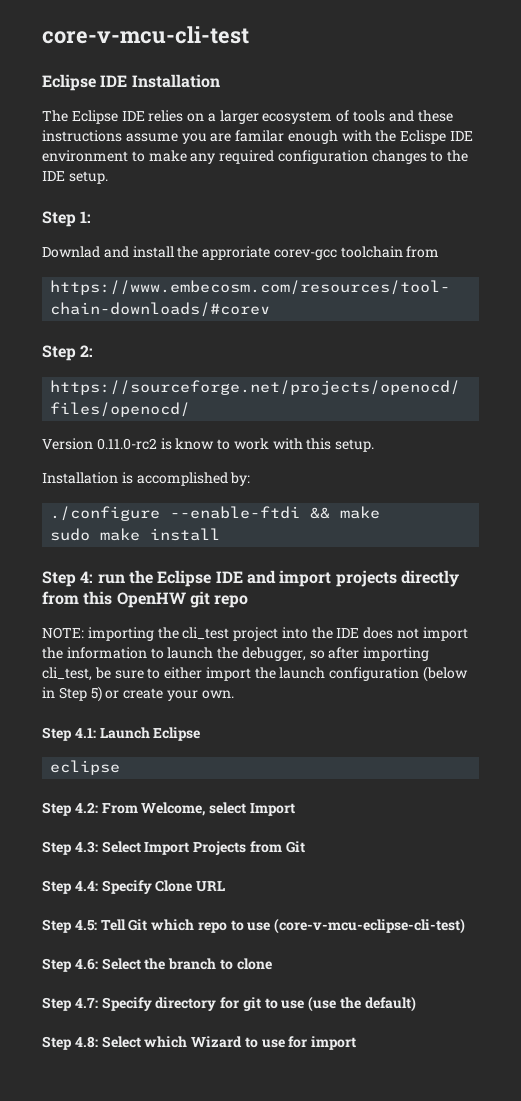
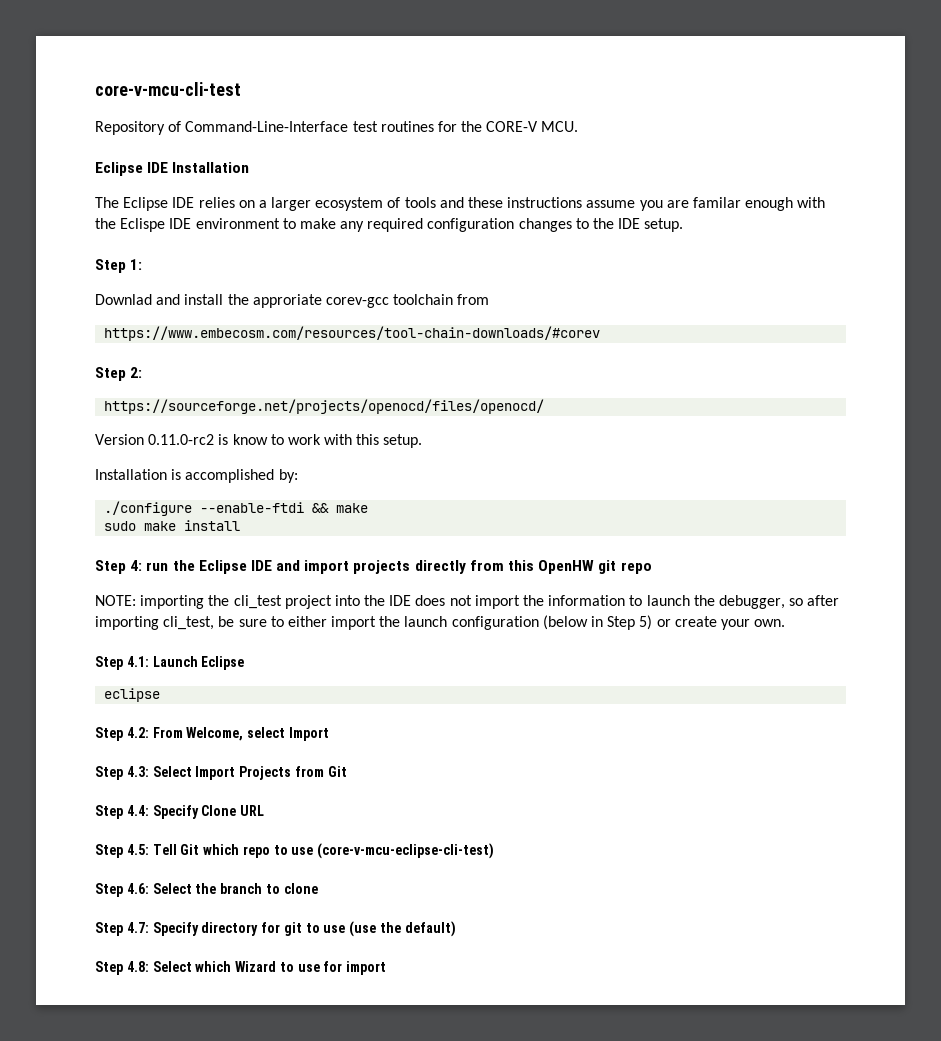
(249, 35) none -> [95,121,579,135] // Repository of Command-Line-Interface test routines for the CORE-V MCU.

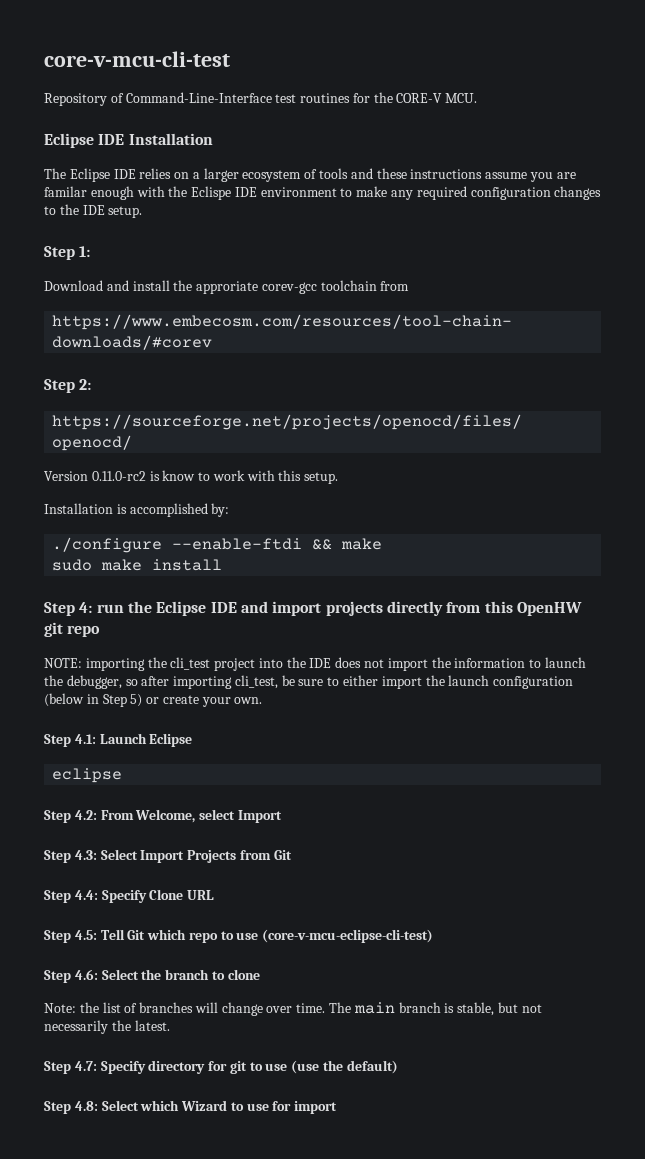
[95,294,152,305] Downlad -> [44,280,103,291] Download
(318, 888) none -> [44,1002,542,1016] [44,1020,170,1034] // Note: the list of branches will change over time. The main branch is stable, but not necessarily the latest.

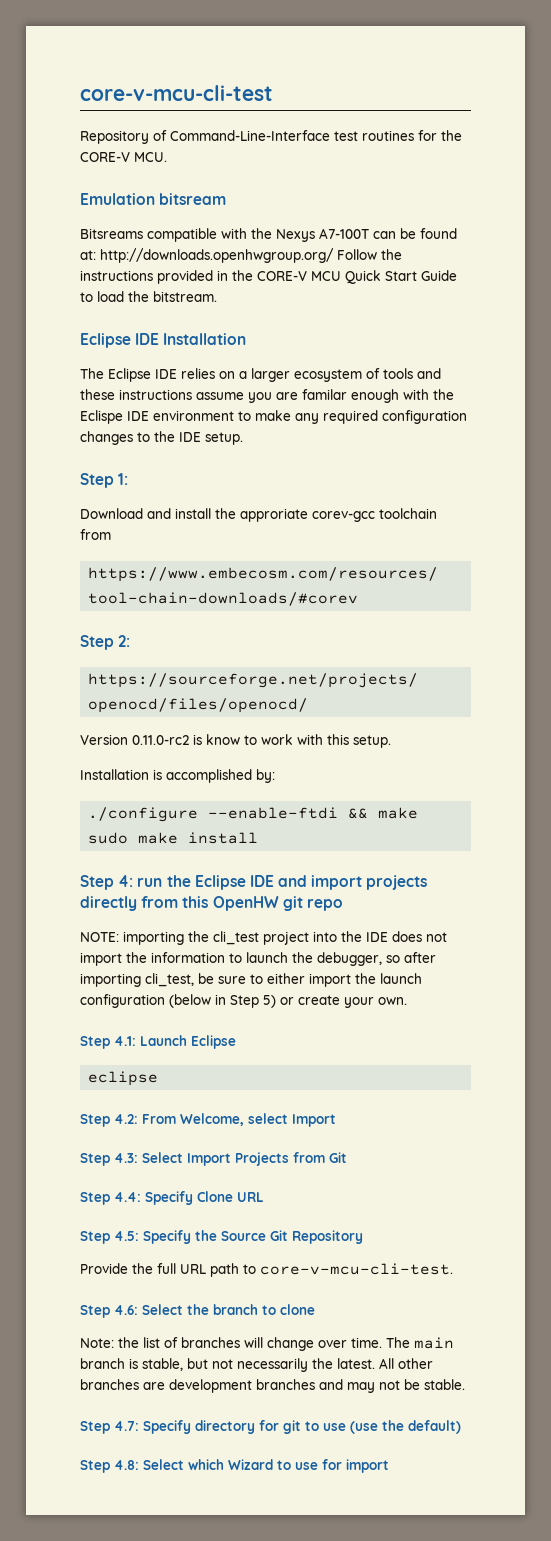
(478, 98) none -> [80,193,227,205] [80,228,457,242] [80,248,402,263] [80,270,457,284] [80,291,217,302] // Emulation bitsream // Bitsreams compatible with the Nexys A7-100T can be found at: http://downloads.openhwgroup.org/ Follow the instructions provided in the CORE-V MCU Quick Start Guide to load the bitstream.
[100,929,434,943] Tell Git which repo to use (core-v-mcu-eclipse-cli-test) -> [143,1230,363,1244] [80,1263,453,1277] Specify the Source Git Repository // Provide the full URL path to core-v-mcu-cli-test.
(170, 1025) none -> [379,1358,433,1369] [80,1379,465,1393] All other branches are development branches and may not be stable.

